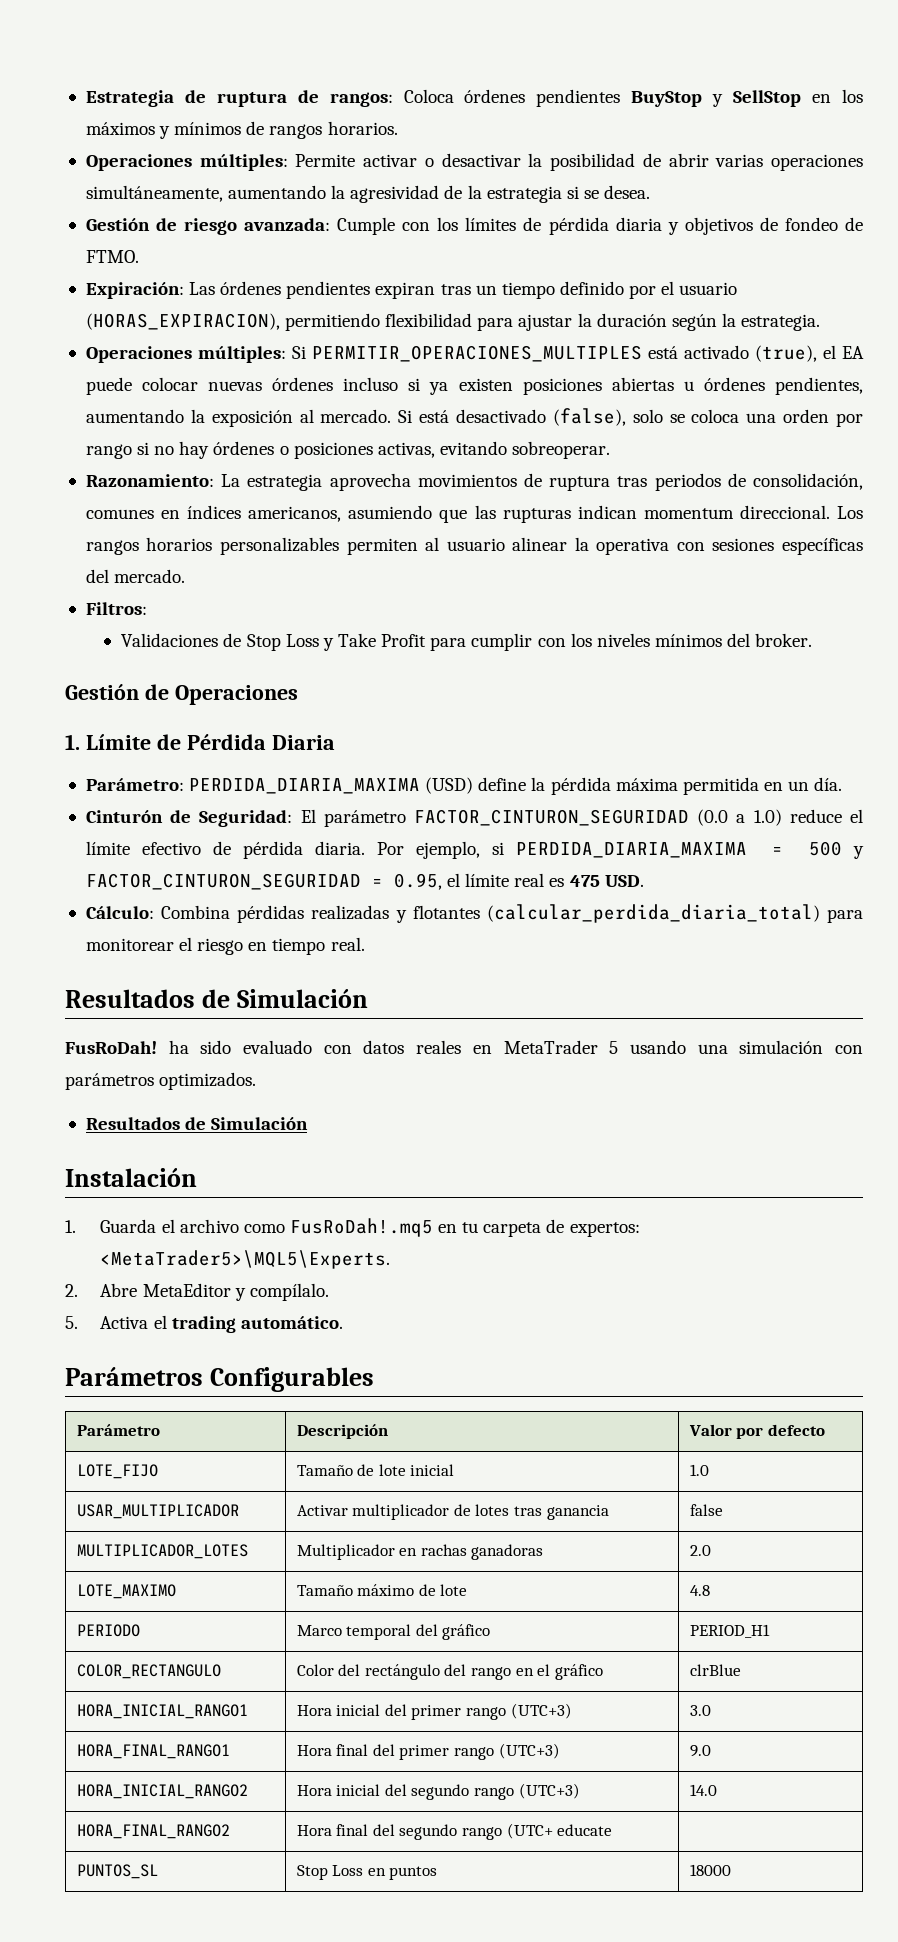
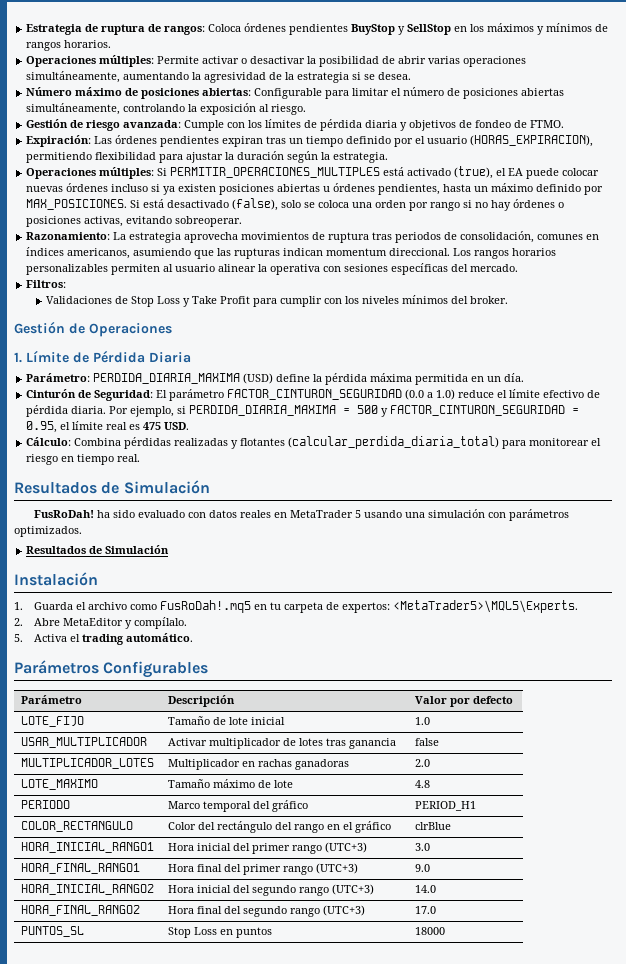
(651, 192) none -> [26,87,565,99] [26,103,307,115] // Número máximo de posiciones abiertas: Configurable para limitar el número de posiciones abiertas simultáneamente, controlando la exposición al riesgo.
[85,409,392,427] aumentando la exposición al mercado. -> [443,183,604,195] [26,199,128,210] hasta un máximo definido por MAX_POSICIONES.
[506,1823,613,1839] (UTC+ educate | -> [322,905,365,916] [414,906,436,914] (UTC+3) | 17.0

